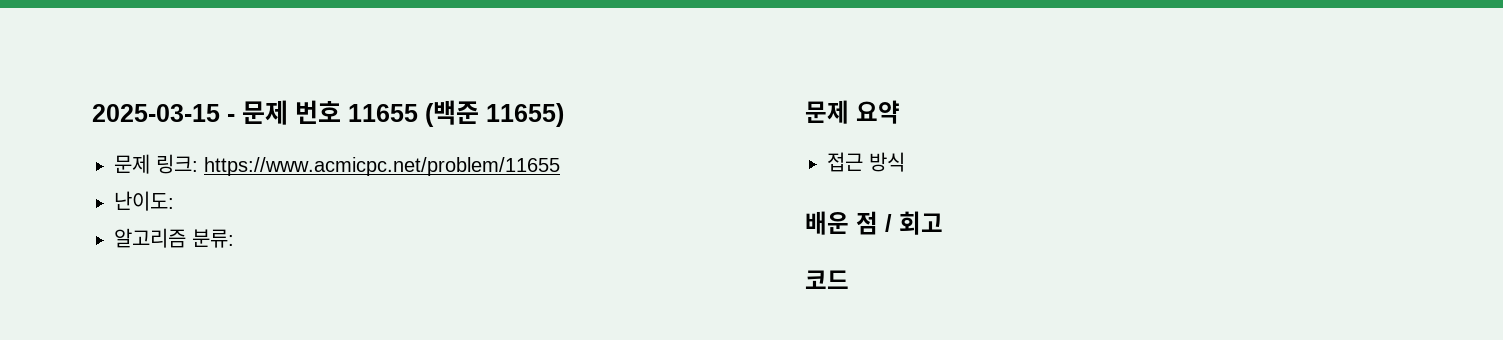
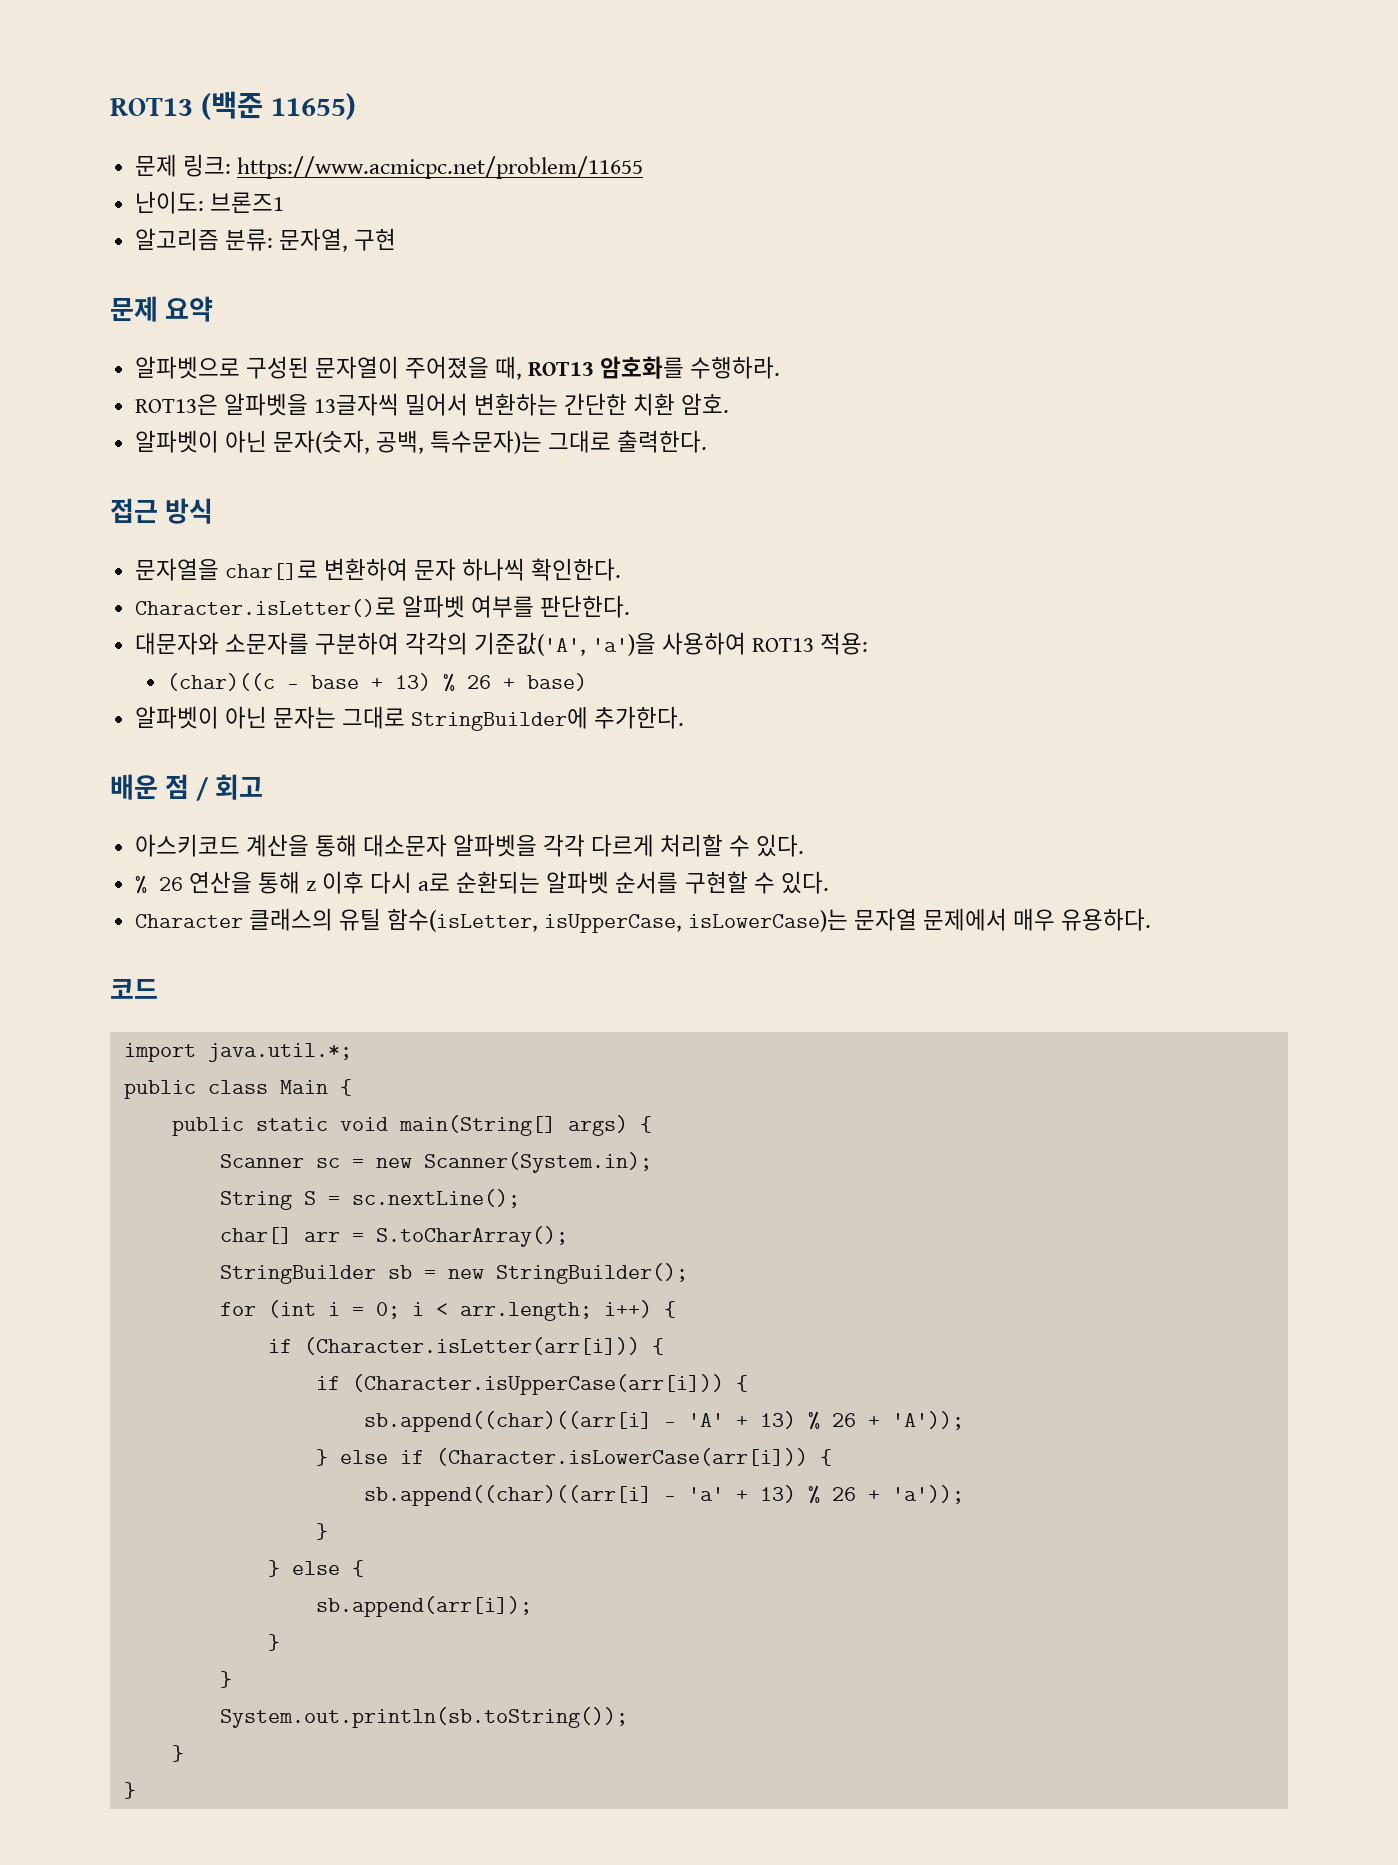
[92,100,418,125] 2025-03-15 - 문제 번호 11655 -> [110,98,193,116] ROT13
(174, 201) none -> [209,192,284,213] 브론즈1
(234, 238) none -> [278,228,396,252] 문자열, 구현
[827,152,905,172] [805,211,943,235] [805,270,849,289] 접근 방식 // 배운 점 / 회고 // 코드 -> [134,356,781,380] [134,393,730,416] [134,430,708,454] [110,498,214,524] [134,558,622,581] [134,595,630,618] [134,632,869,656] [167,673,588,692] [134,706,685,731] [110,774,264,801] [134,834,805,857] [134,871,829,894] [134,908,1152,933] [110,979,158,999] [123,1043,352,1062] [123,1079,352,1099] [171,1115,652,1136] [219,1152,652,1173] [219,1189,520,1210] [219,1226,568,1247] [219,1263,688,1284] [219,1300,676,1321] [267,1337,664,1355] [315,1374,748,1395] [363,1411,964,1432] [315,1448,832,1466] [363,1485,964,1506] [315,1523,328,1540] [267,1560,364,1577] [315,1596,532,1617] [267,1634,280,1651] [219,1671,232,1688] [219,1707,628,1728] [171,1745,184,1762] [123,1782,136,1799] 알파벳으로 구성된 문자열이 주어졌을 때, ROT13 암호화를 수행하라. // ROT13은 알파벳을 13글자씩 밀어서 변환하는 간단한 치환 암호. // 알파벳이 아닌 문자(숫자, 공백, 특수문자)는 그대로 출력한다. // 접근 방식 // 문자열을 char[]로 변환하여 문자 하나씩 확인한다. // Character.isLetter()로 알파벳 여부를 판단한다. // 대문자와 소문자를 구분하여 각각의 기준값('A', 'a')을 사용하여 ROT13 적용: // (char)((c - base + 13) % 26 + base) // 알파벳이 아닌 문자는 그대로 StringBuilder에 추가한다. // 배운 점 / 회고 // 아스키코드 계산을 통해 대소문자 알파벳을 각각 다르게 처리할 수 있다. // % 26 연산을 통해 z 이후 다시 a로 순환되는 알파벳 순서를 구현할 수 있다. // Character 클래스의 유틸 함수(isLetter, isUpperCase, isLowerCase)는 문자열 문제에서 매우 유용하다. // 코드 // import java.util.*; // public class Main { // public static void main(String[] args) { // Scanner sc = new Scanner(System.in); // String S = sc.nextLine(); // char[] arr = S.toCharArray(); // StringBuilder sb = new StringBuilder(); // for (int i = 0; i < arr.length; i++) { // if (Character.isLetter(arr[i])) { // if (Character.isUpperCase(arr[i])) { // sb.append((char)((arr[i] - 'A' + 13) % 26 + 'A')); // } else if (Character.isLowerCase(arr[i])) { // sb.append((char)((arr[i] - 'a' + 13) % 26 + 'a')); // } // } else { // sb.append(arr[i]); // } // } // System.out.println(sb.toString()); // } // }

